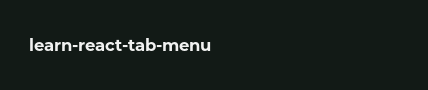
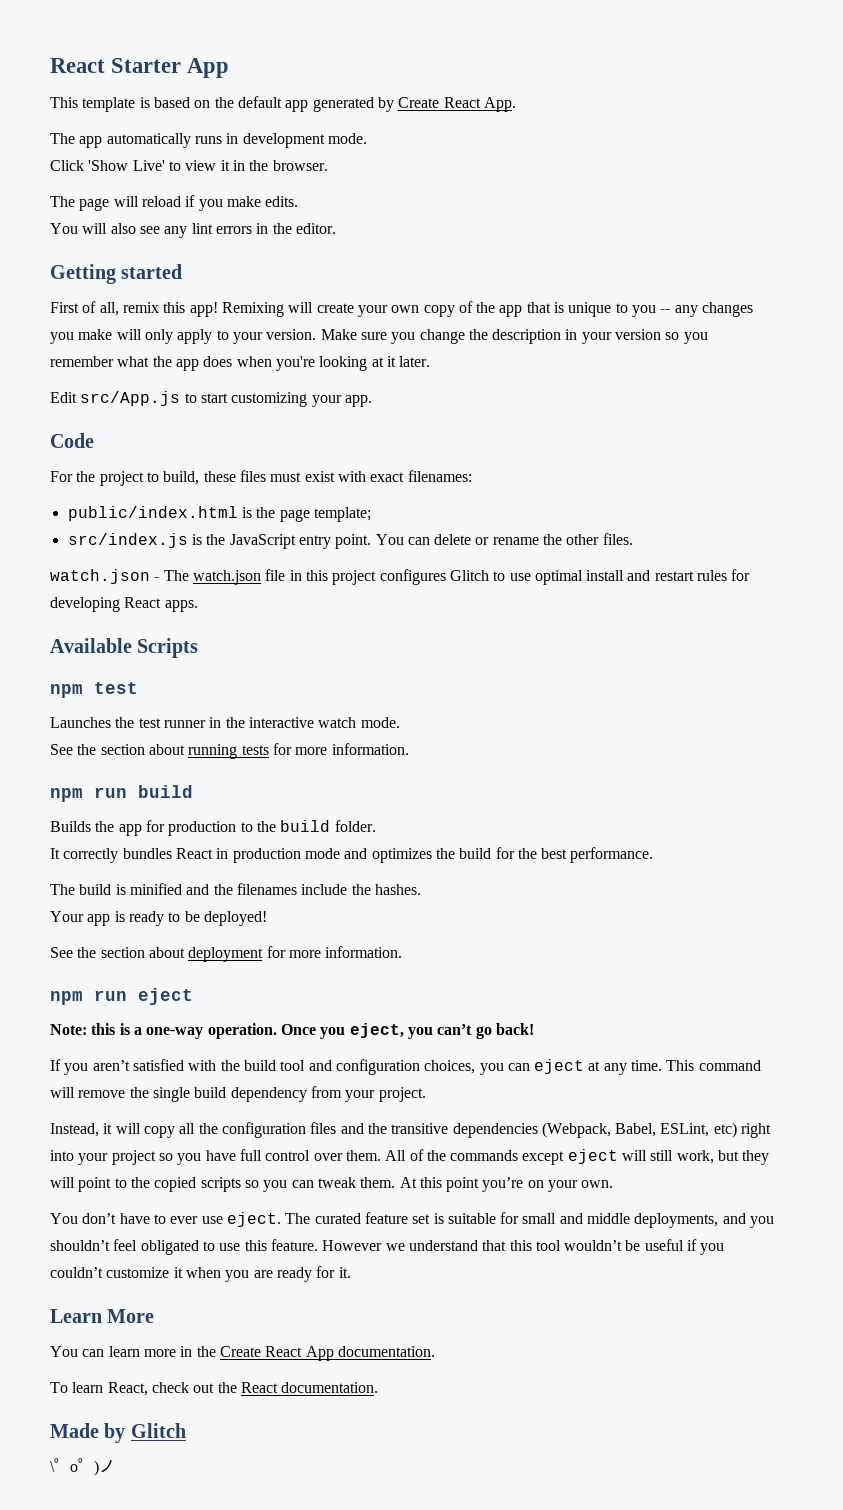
[29,38,211,51] learn-react-tab-menu -> [50,58,230,78] [50,96,516,112] [50,133,367,148] [50,160,328,171] [50,195,299,211] [50,223,336,238] [50,264,183,284] [50,301,754,317] [50,329,708,344] [50,356,431,371] [50,391,372,407] [50,433,94,448] [50,470,472,486] [67,506,371,522] [67,533,633,549] [50,569,751,585] [50,597,198,612] [50,638,199,658] [50,682,138,698] [50,717,400,728] [50,743,409,759] [50,785,193,802] [50,820,376,836] [50,847,654,863] [50,883,421,895] [50,911,267,926] [50,946,403,962] [50,988,193,1005] [50,1023,534,1039] [50,1059,761,1075] [50,1086,426,1102] [50,1122,772,1138] [50,1149,770,1165] [50,1177,614,1192] [50,1212,775,1228] [50,1239,725,1255] [50,1266,351,1282] [50,1309,155,1323] [50,1346,435,1361] [50,1382,379,1396] [50,1423,186,1443] [50,1458,115,1476] React Starter App // This template is based on the default app generated by Create React App. // The app automatically runs in development mode. // Click 'Show Live' to view it in the browser. // The page will reload if you make edits. // You will also see any lint errors in the editor. // Getting started // First of all, remix this app! Remixing will create your own copy of the app that is unique to you -- any changes you make will only apply to your version. Make sure you change the description in your version so you remember what the app does when you're looking at it later. // Edit src/App.js to start customizing your app. // Code // For the project to build, these files must exist with exact filenames: // public/index.html is the page template; // src/index.js is the JavaScript entry point. You can delete or rename the other files. // watch.json - The watch.json file in this project configures Glitch to use optimal install and restart rules for developing React apps. // Available Scripts // npm test // Launches the test runner in the interactive watch mode. // See the section about running tests for more information. // npm run build // Builds the app for production to the build folder. // It correctly bundles React in production mode and optimizes the build for the best performance. // The build is minified and the filenames include the hashes. // Your app is ready to be deployed! // See the section about deployment for more information. // npm run eject // Note: this is a one-way operation. Once you eject, you can’t go back! // If you aren’t satisfied with the build tool and configuration choices, you can eject at any time. This command will remove the single build dependency from your project. // Instead, it will copy all the configuration files and the transitive dependencies (Webpack, Babel, ESLint, etc) right into your project so you have full control over them. All of the commands except eject will still work, but they will point to the copied scripts so you can tweak them. At this point you’re on your own. // You don’t have to ever use eject. The curated feature set is suitable for small and middle deployments, and you shouldn’t feel obligated to use this feature. However we understand that this tool wouldn’t be useful if you couldn’t customize it when you are ready for it. // Learn More // You can learn more in the Create React App documentation. // To learn React, check out the React documentation. // Made by Glitch // \゜o゜)ノ

